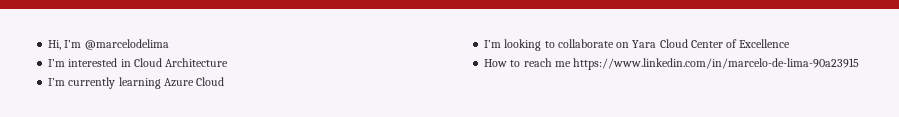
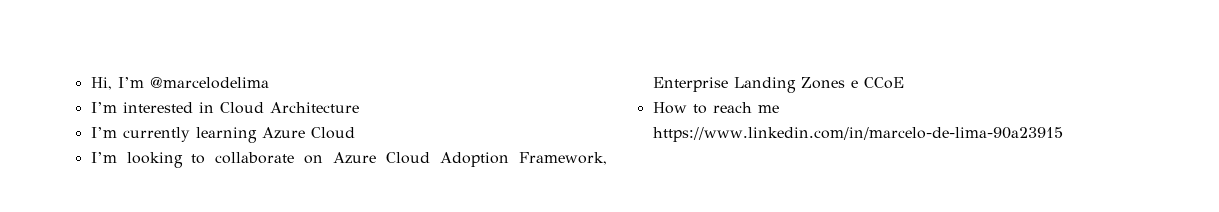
[632,39,791,48] Yara Cloud Center of Excellence -> [333,152,607,167] [652,77,904,93] Azure Cloud Adoption Framework, Enterprise Landing Zones e CCoE

